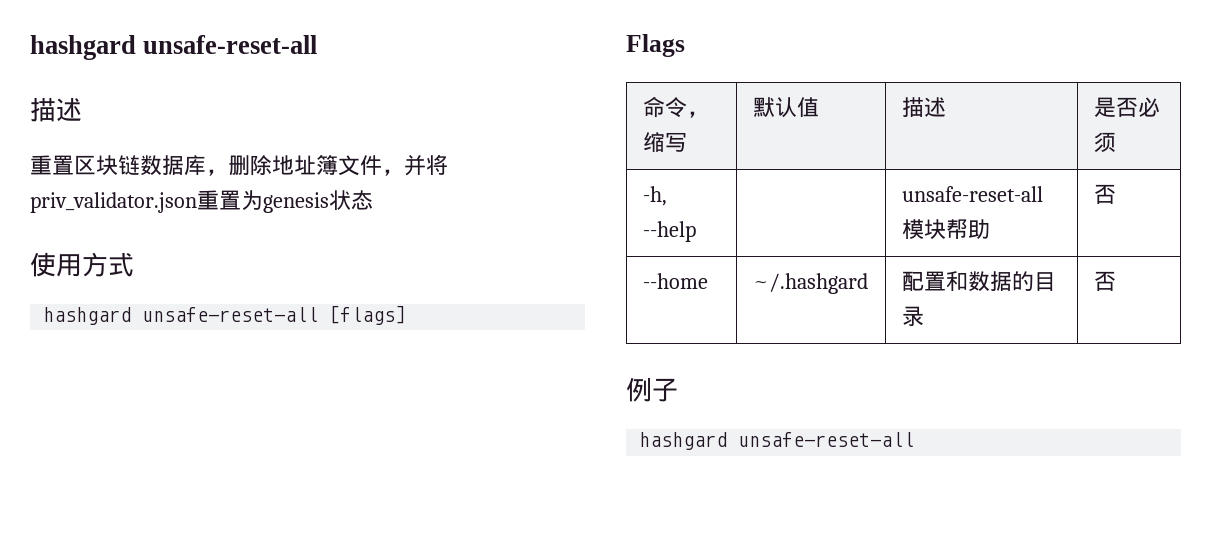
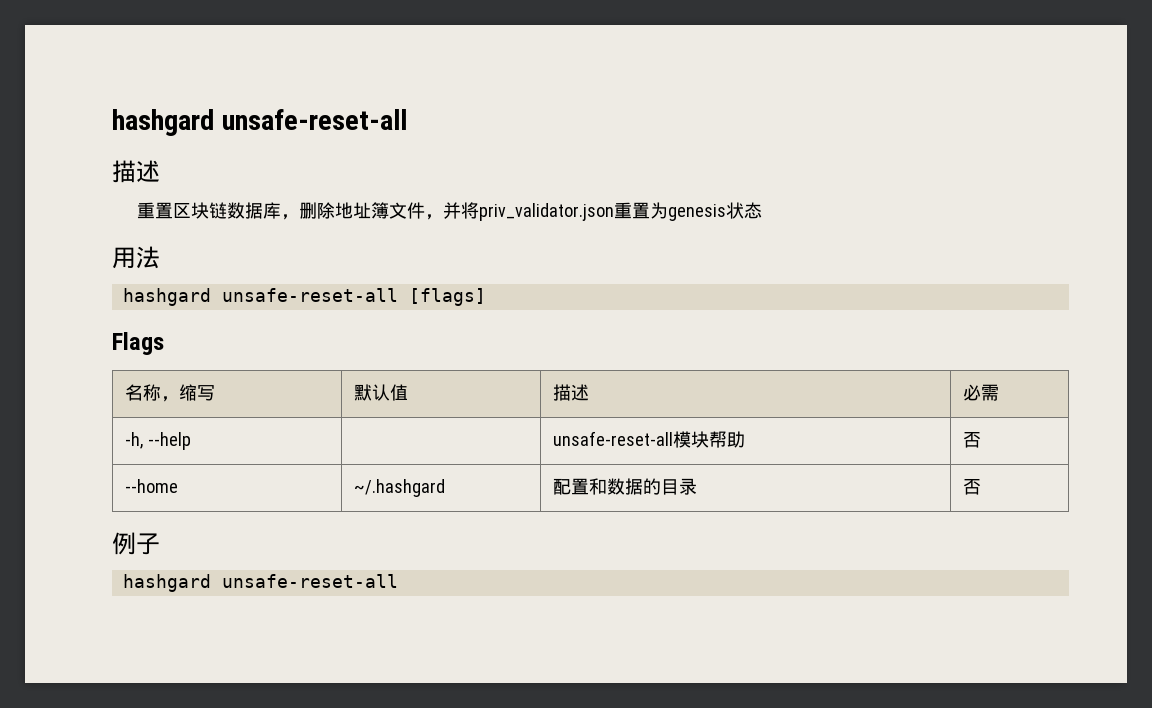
[30,252,134,277] 使用方式 -> [112,246,160,269] 用法
[642,96,687,118] 命令 -> [125,384,162,401] 名称
[1093,97,1160,117] [1093,132,1116,153] 是否必须 -> [963,384,1000,401] 必需

